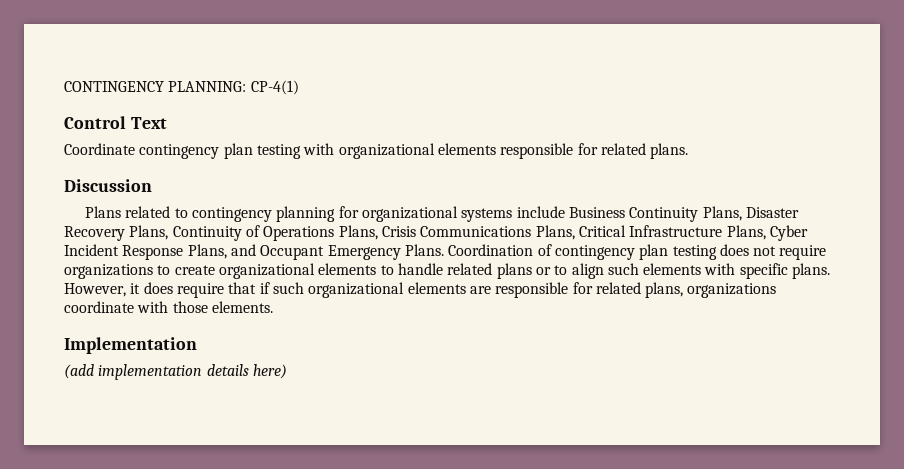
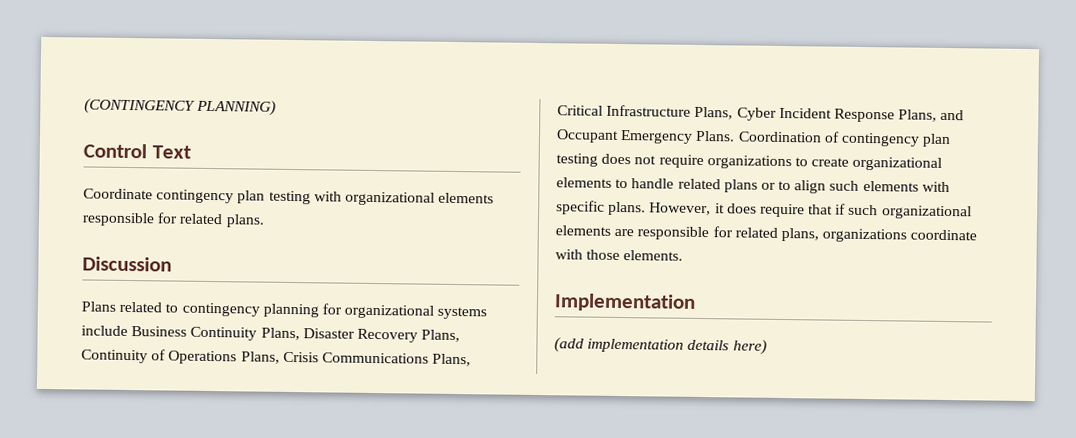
[64,80,299,95] CONTINGENCY PLANNING: CP-4(1) -> [84,98,277,116] (CONTINGENCY PLANNING)

